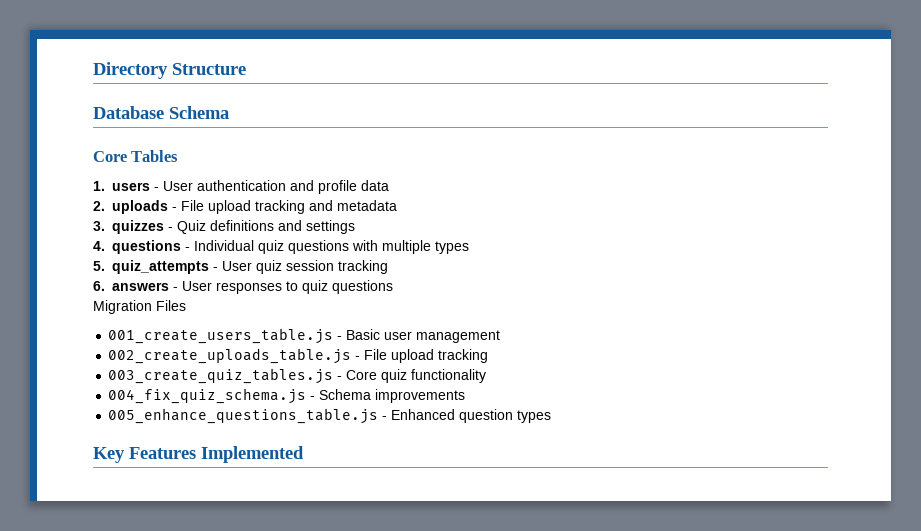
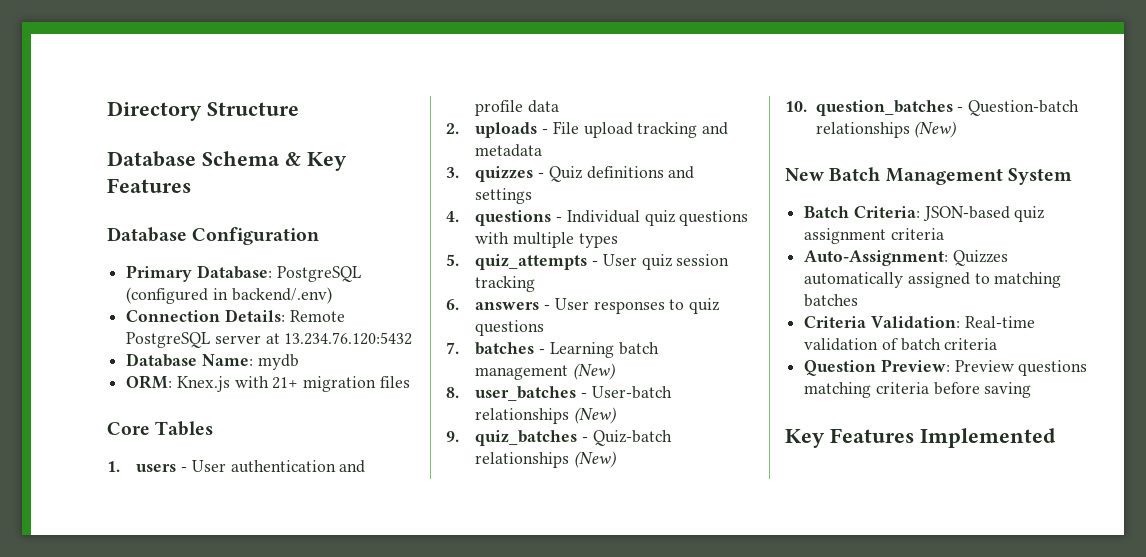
(229, 112) none -> [285,152,347,171] [107,178,191,193] [107,227,320,245] [126,265,361,282] [126,287,332,304] [126,309,345,322] [126,332,413,348] [126,353,299,370] [126,375,410,392] & Key Features // Database Configuration // Primary Database: PostgreSQL (configured in backend/.env) // Connection Details: Remote PostgreSQL server at 13.234.76.120:5432 // Database Name: mydb // ORM: Knex.js with 21+ migration files
[93,300,186,314] [108,328,501,344] [108,348,489,364] [108,368,487,384] [108,388,466,404] [108,408,552,424] Migration Files // 001_create_users_table.js - Basic user management // 002_create_uploads_table.js - File upload tracking // 003_create_quiz_tables.js - Core quiz functionality // 004_fix_quiz_schema.js - Schema improvements // 005_enhance_questions_table.js - Enhanced question types -> [446,342,659,358] [475,363,616,380] [446,386,672,401] [475,407,617,424] [446,430,672,446] [475,451,617,468] [785,100,1080,116] [815,121,957,138] [785,167,1072,185] [804,206,1046,222] [804,228,944,244] [804,250,1008,266] [804,272,1062,288] [804,294,859,307] [804,316,1035,328] [804,338,998,351] [804,359,1088,376] [804,382,1032,398] 7. batches - Learning batch management (New) // 8. user_batches - User-batch relationships (New) // 9. quiz_batches - Quiz-batch relationships (New) // 10. question_batches - Question-batch relationships (New) // New Batch Management System // Batch Criteria: JSON-based quiz assignment criteria // Auto-Assignment: Quizzes automatically assigned to matching batches // Criteria Validation: Real-time validation of batch criteria // Question Preview: Preview questions matching criteria before saving

